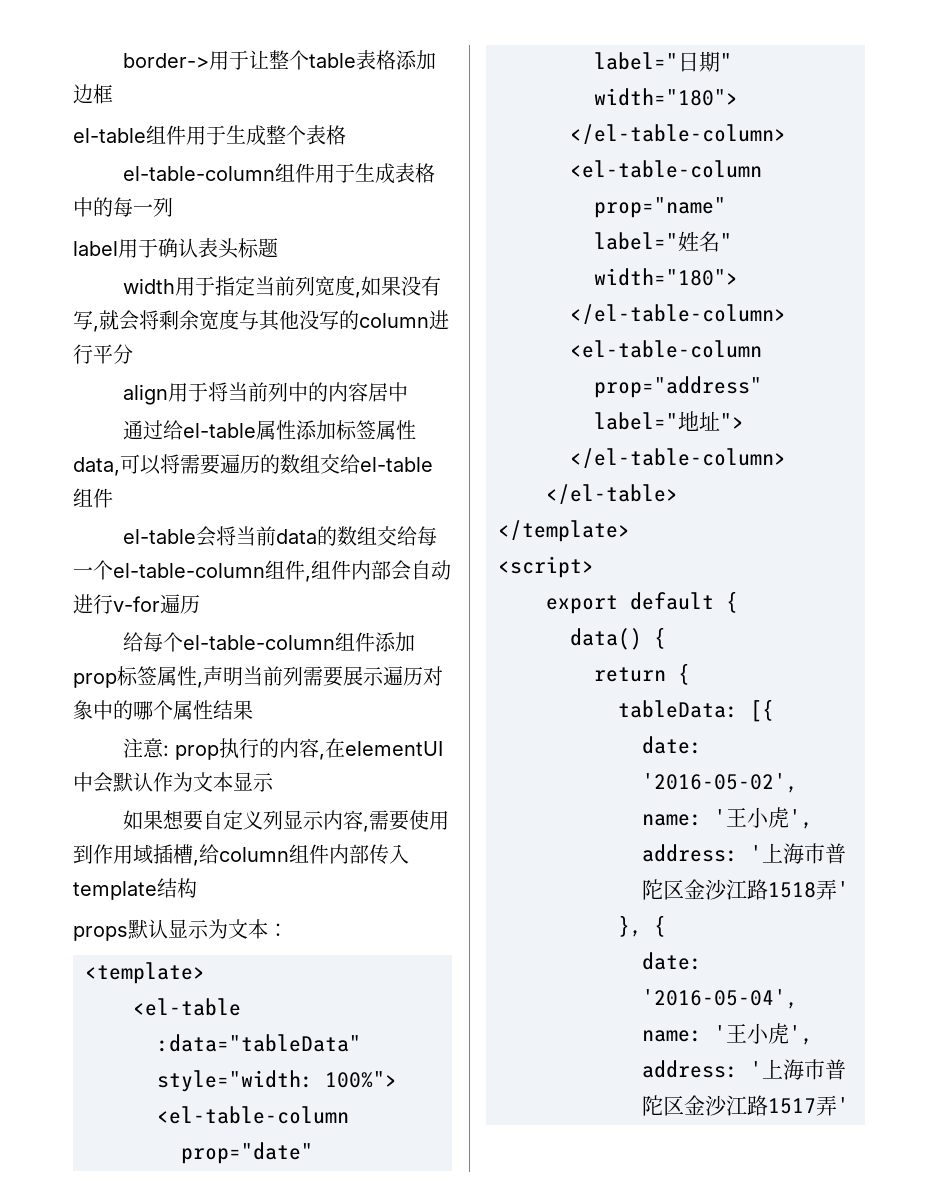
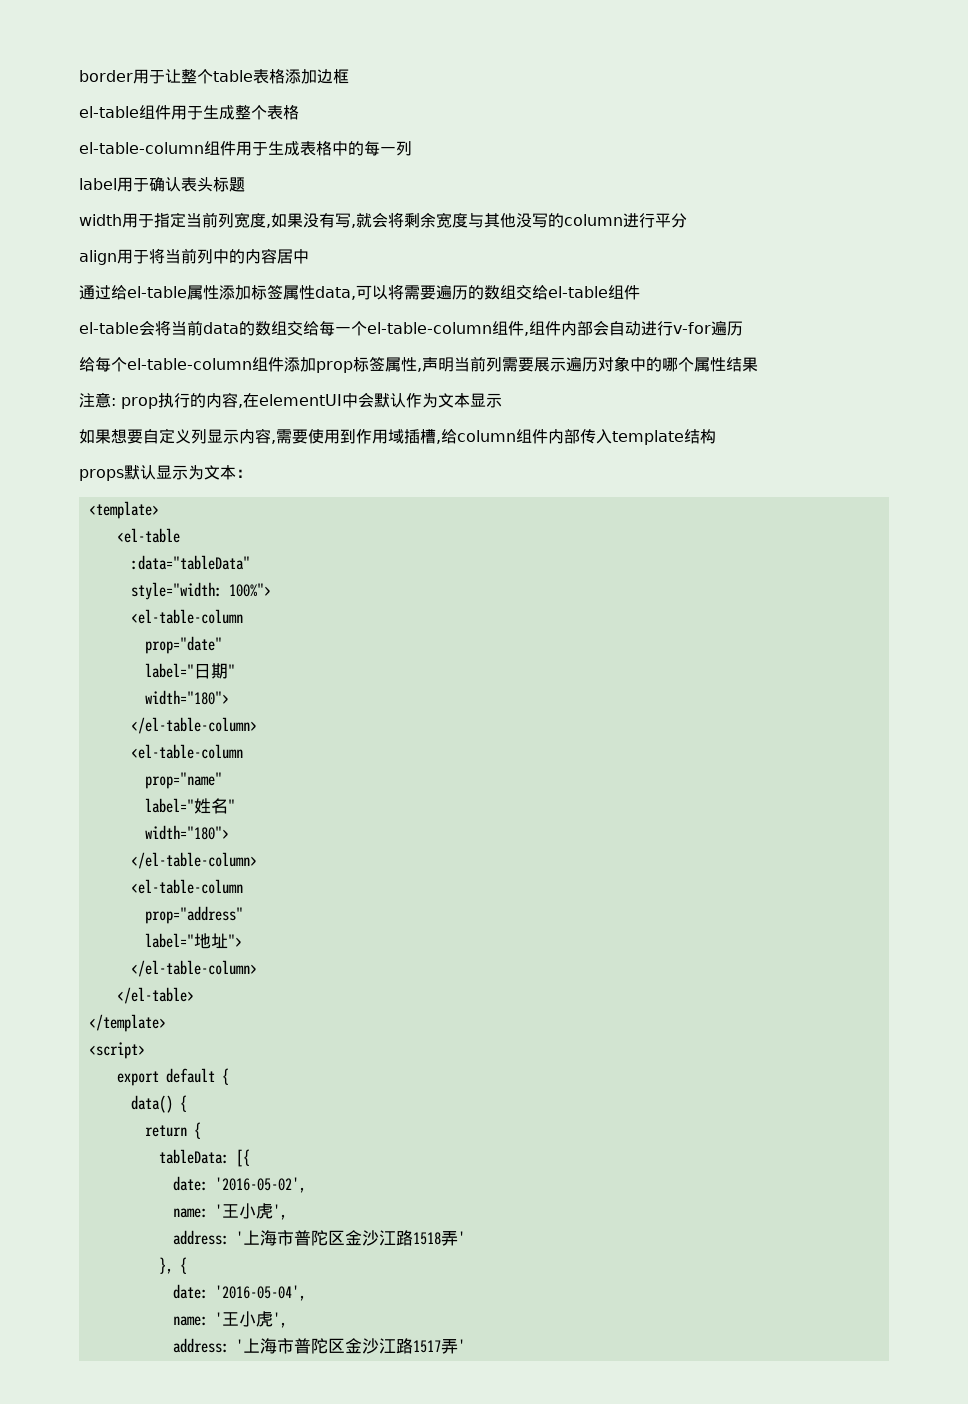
[122,53,209,68] border-> -> [79,70,133,82] border

